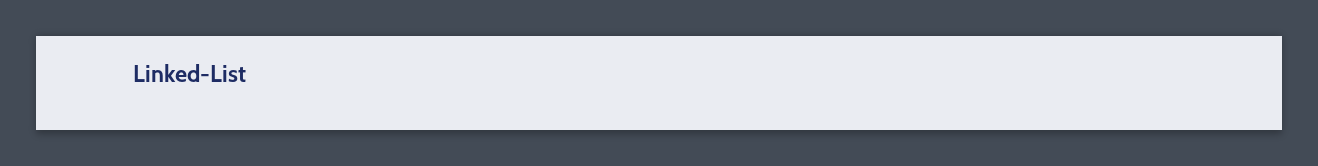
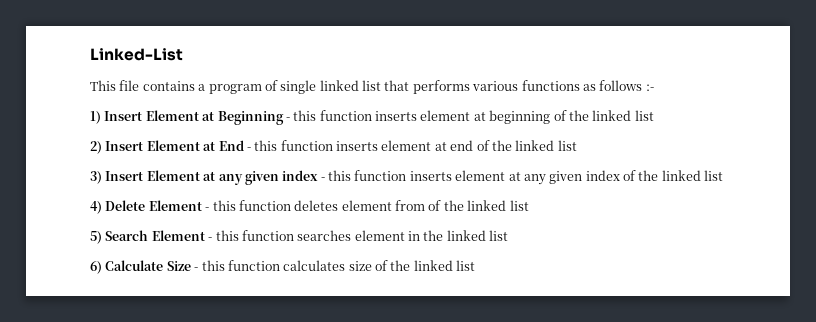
(246, 73) none -> [90,80,654,94] [90,110,654,125] [90,140,577,154] [90,170,724,185] [90,200,529,214] [90,230,509,244] [90,260,476,274] // This file contains a program of single linked list that performs various functions as follows :- // 1) Insert Element at Beginning - this function inserts element at beginning of the linked list // 2) Insert Element at End - this function inserts element at end of the linked list // 3) Insert Element at any given index - this function inserts element at any given index of the linked list // 4) Delete Element - this function deletes element from of the linked list // 5) Search Element - this function searches element in the linked list // 6) Calculate Size - this function calculates size of the linked list

